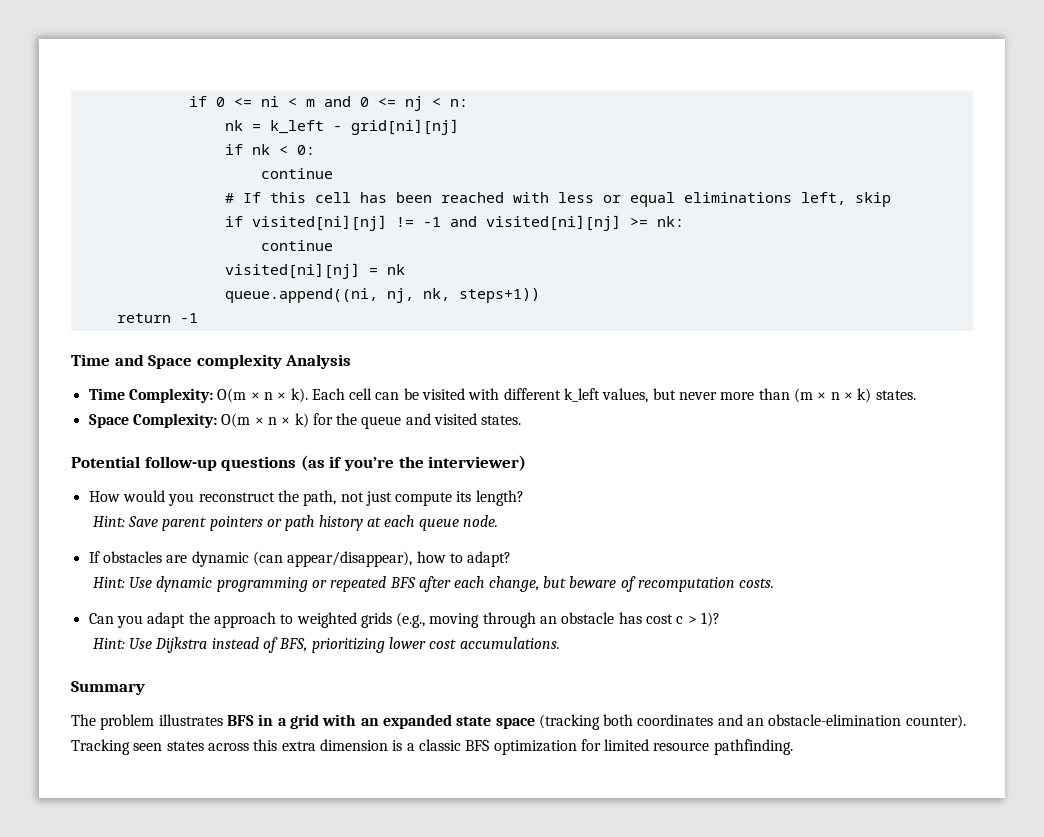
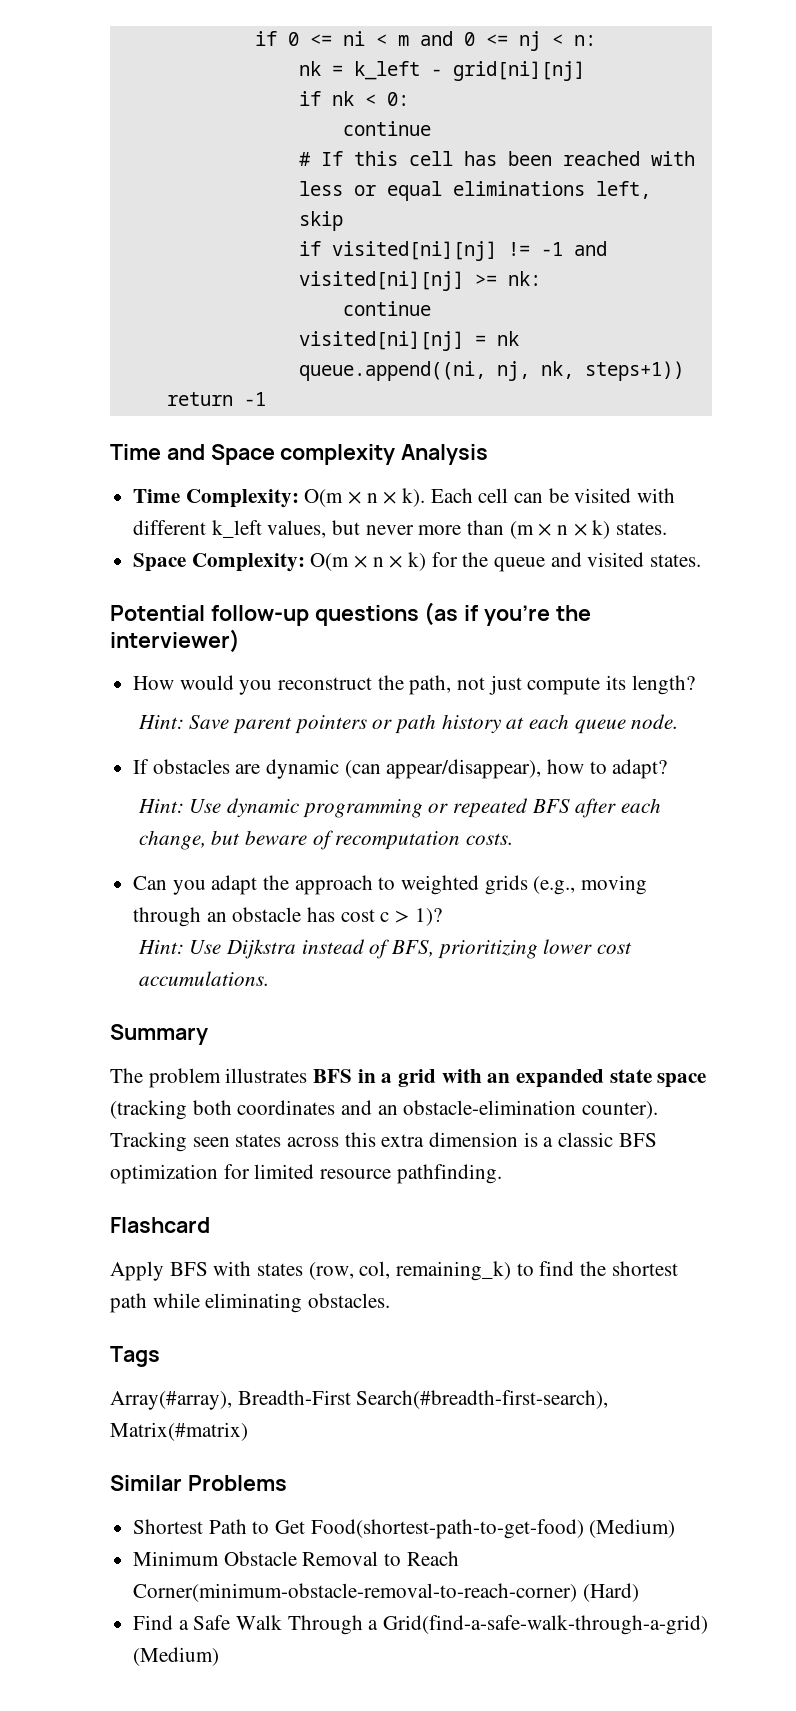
(793, 747) none -> [110,1217,210,1233] [110,1261,678,1281] [110,1293,391,1313] [110,1346,160,1367] [110,1390,609,1410] [110,1422,248,1441] [110,1475,287,1491] [133,1519,676,1539] [133,1551,459,1566] [133,1583,639,1602] [133,1615,709,1635] [133,1647,220,1666] // Flashcard // Apply BFS with states (row, col, remaining_k) to find the shortest path while eliminating obstacles. // Tags // Array(#array), Breadth-First Search(#breadth-first-search), Matrix(#matrix) // Similar Problems // Shortest Path to Get Food(shortest-path-to-get-food) (Medium) // Minimum Obstacle Removal to Reach Corner(minimum-obstacle-removal-to-reach-corner) (Hard) // Find a Safe Walk Through a Grid(find-a-safe-walk-through-a-grid) (Medium)

